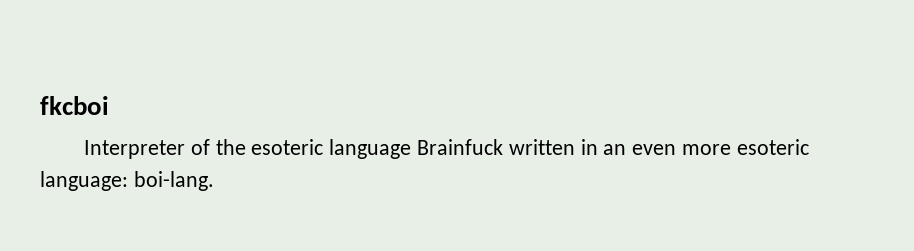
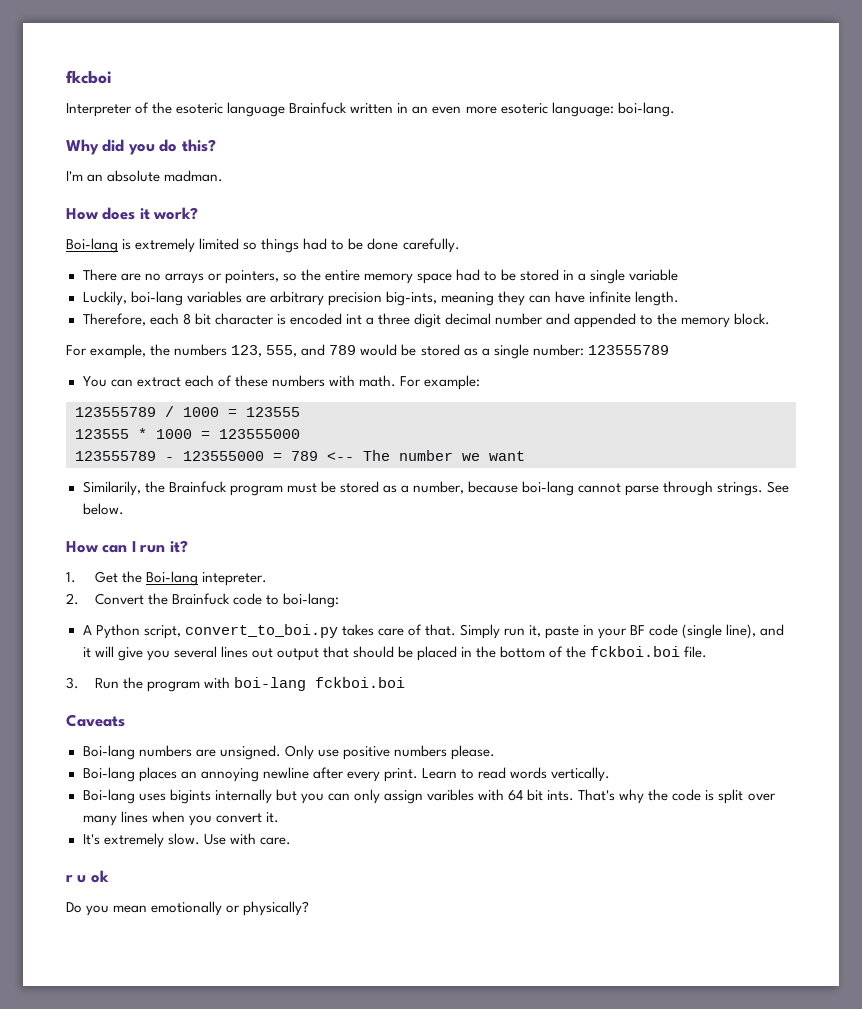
(214, 181) none -> [66,139,216,155] [66,170,224,182] [66,207,199,220] [66,238,460,253] [82,269,679,284] [82,291,680,306] [82,313,771,328] [66,344,669,359] [82,375,481,390] [75,406,300,417] [75,428,300,439] [75,450,525,461] [82,481,790,496] [82,503,124,515] [66,540,188,553] [66,571,268,586] [66,593,340,608] [82,624,785,639] [82,646,708,661] [66,677,406,692] [66,714,125,727] [82,745,495,760] [82,767,611,782] [82,789,776,804] [82,811,279,826] [82,833,291,848] [66,870,109,883] [66,901,310,916] // Why did you do this? // I'm an absolute madman. // How does it work? // Boi-lang is extremely limited so things had to be done carefully. // There are no arrays or pointers, so the entire memory space had to be stored in a single variable // Luckily, boi-lang variables are arbitrary precision big-ints, meaning they can have infinite length. // Therefore, each 8 bit character is encoded int a three digit decimal number and appended to the memory block. // For example, the numbers 123, 555, and 789 would be stored as a single number: 123555789 // You can extract each of these numbers with math. For example: // 123555789 / 1000 = 123555 // 123555 * 1000 = 123555000 // 123555789 - 123555000 = 789 <-- The number we want // Similarily, the Brainfuck program must be stored as a number, because boi-lang cannot parse through strings. See below. // How can I run it? // 1. Get the Boi-lang intepreter. // 2. Convert the Brainfuck code to boi-lang: // A Python script, convert_to_boi.py takes care of that. Simply run it, paste in your BF code (single line), and it will give you several lines out output that should be placed in the bottom of the fckboi.boi file. // 3. Run the program with boi-lang fckboi.boi // Caveats // Boi-lang numbers are unsigned. Only use positive numbers please. // Boi-lang places an annoying newline after every print. Learn to read words vertically. // Boi-lang uses bigints internally but you can only assign varibles with 64 bit ints. That's why the code is split over many lines when you convert it. // It's extremely slow. Use with care. // r u ok // Do you mean emotionally or physically?

